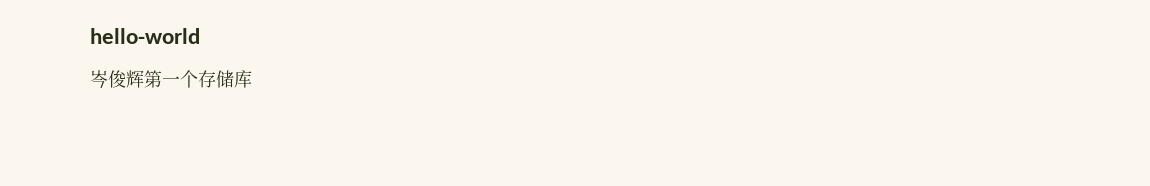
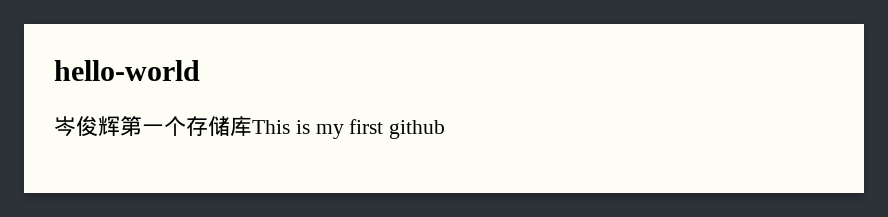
(252, 79) none -> [252,119,446,139] This is my first github

